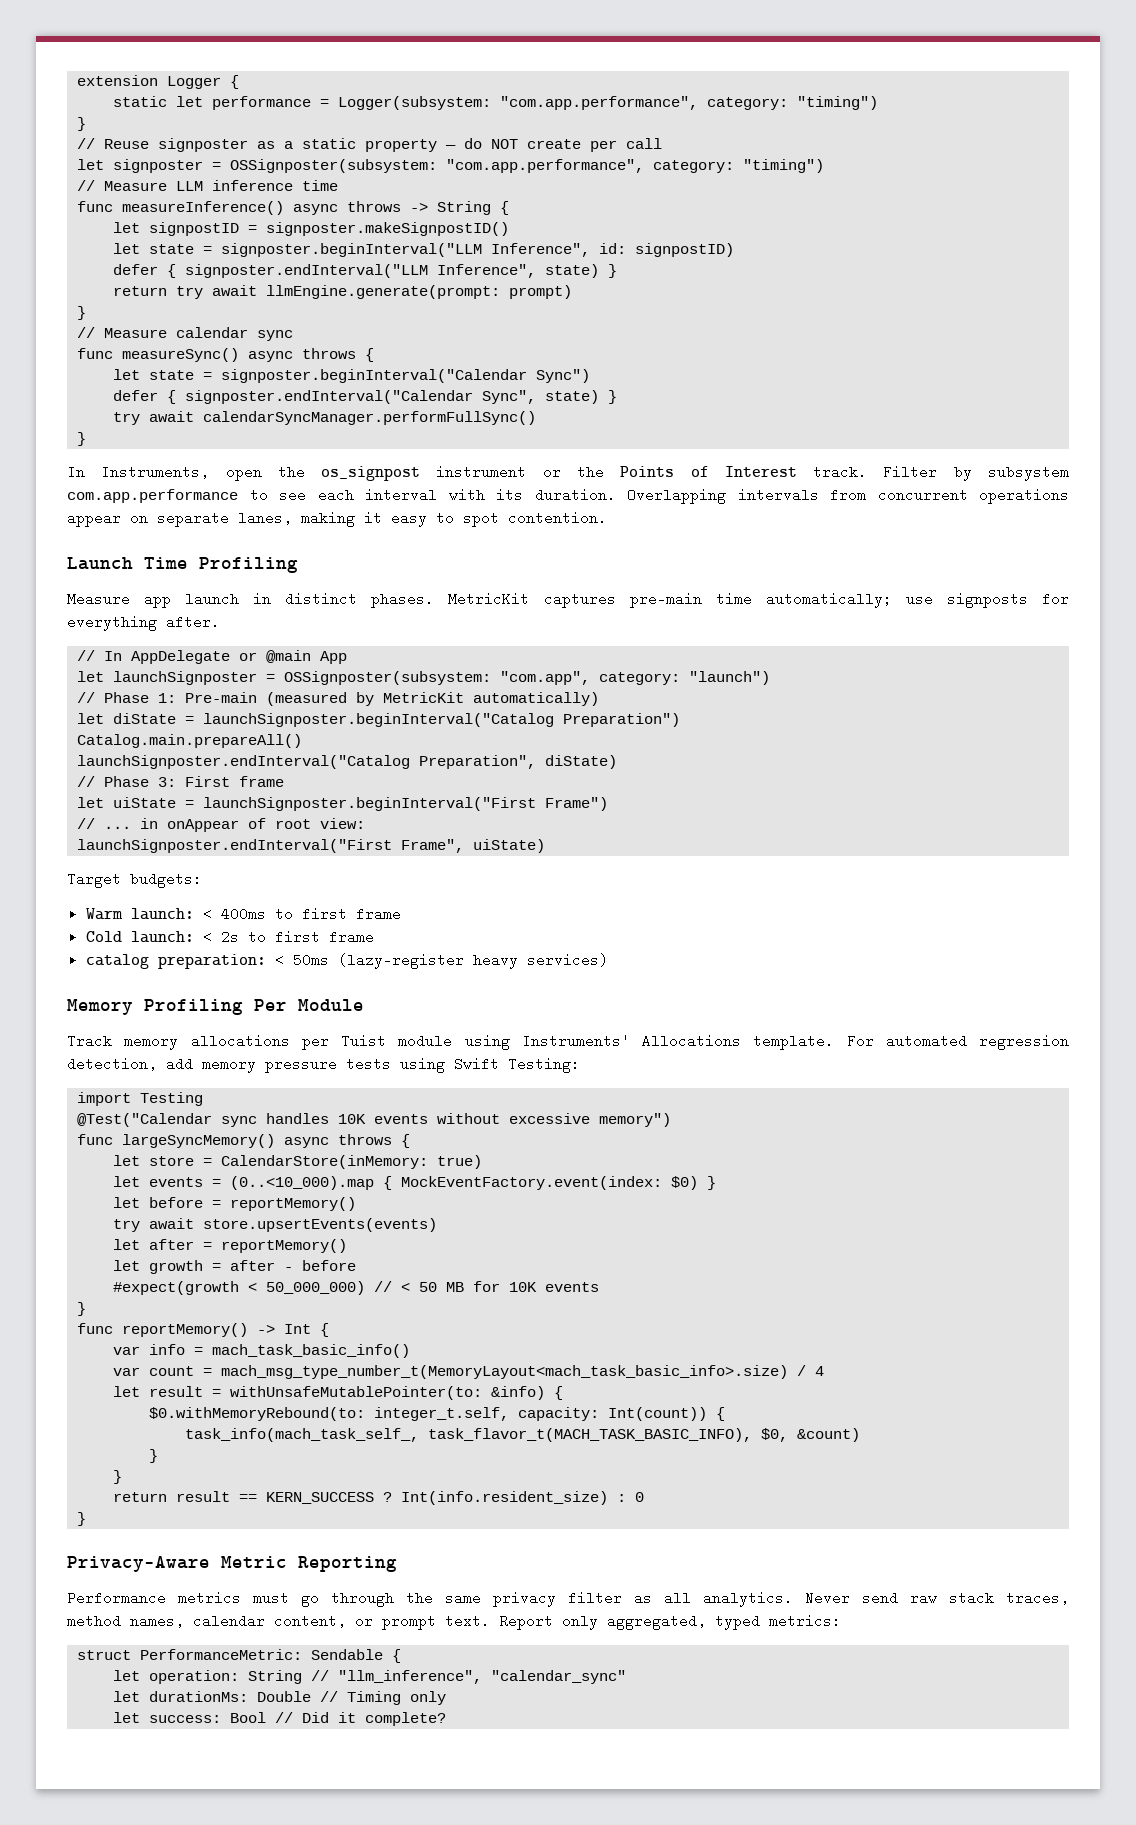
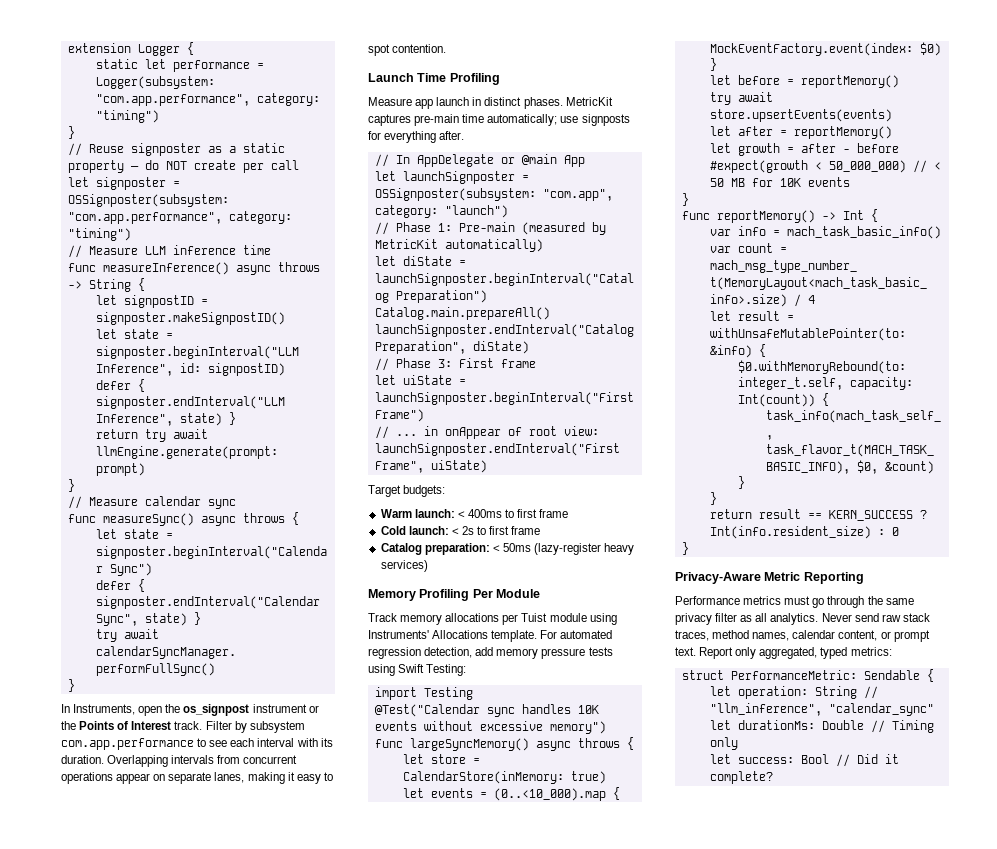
[85,954,149,969] catalog -> [380,543,422,555] Catalog

